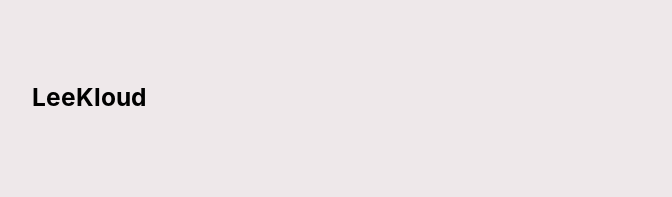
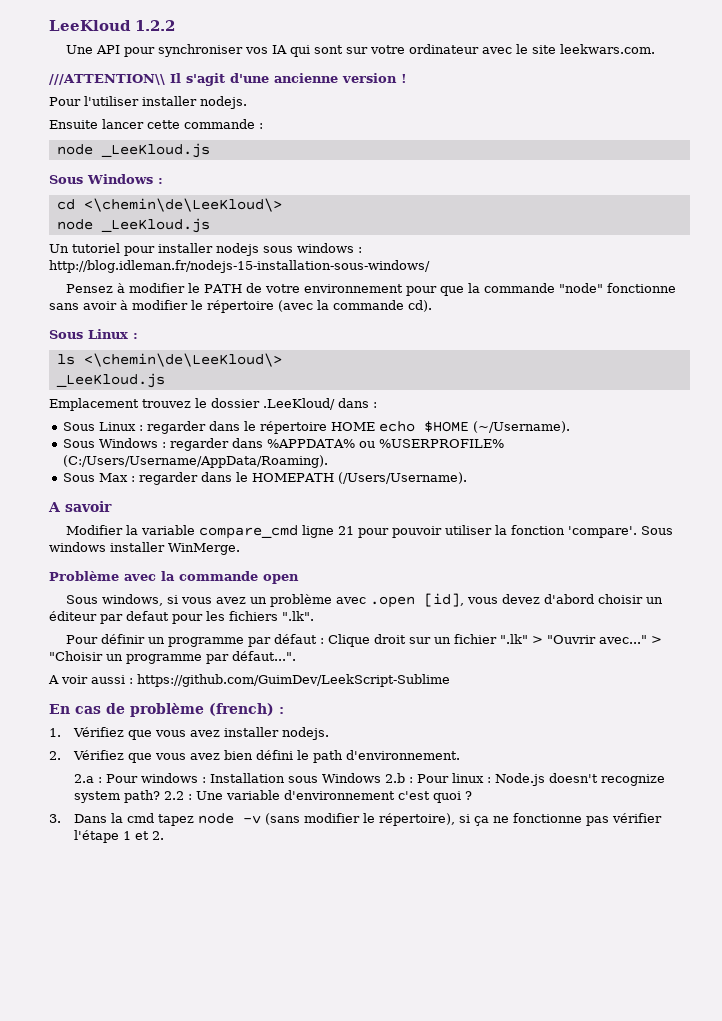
(146, 97) none -> [135,20,175,31] [66,44,656,57] [49,73,407,86] [49,96,247,109] [49,119,263,129] [56,143,210,158] [49,174,163,184] [56,198,282,212] [56,218,210,233] [49,243,362,256] [49,260,430,273] [66,283,677,296] [49,300,432,313] [49,329,138,339] [56,353,282,367] [55,373,165,388] [49,398,377,411] [62,421,570,434] [62,438,504,451] [62,455,328,468] [62,472,467,485] [48,501,112,512] [66,525,674,539] [49,542,240,555] [49,571,299,584] [66,593,664,608] [49,611,314,624] [66,634,663,647] [49,651,296,664] [48,674,450,687] [49,703,284,717] [49,727,330,740] [49,750,461,763] [73,773,665,786] [73,790,472,803] [49,813,662,826] [73,830,164,843] 1.2.2 // Une API pour synchroniser vos IA qui sont sur votre ordinateur avec le site leekwars.com. // ///ATTENTION\\ Il s'agit d'une ancienne version ! // Pour l'utiliser installer nodejs. // Ensuite lancer cette commande : // node _LeeKloud.js // Sous Windows : // cd <\chemin\de\LeeKloud\> // node _LeeKloud.js // Un tutoriel pour installer nodejs sous windows : http://blog.idleman.fr/nodejs-15-installation-sous-windows/ // Pensez à modifier le PATH de votre environnement pour que la commande "node" fonctionne sans avoir à modifier le répertoire (avec la commande cd). // Sous Linux : // ls <\chemin\de\LeeKloud\> // _LeeKloud.js // Emplacement trouvez le dossier .LeeKloud/ dans : // Sous Linux : regarder dans le répertoire HOME echo $HOME (~/Username). // Sous Windows : regarder dans %APPDATA% ou %USERPROFILE% (C:/Users/Username/AppData/Roaming). // Sous Max : regarder dans le HOMEPATH (/Users/Username). // A savoir // Modifier la variable compare_cmd ligne 21 pour pouvoir utiliser la fonction 'compare'. Sous windows installer WinMerge. // Problème avec la commande open // Sous windows, si vous avez un problème avec .open [id], vous devez d'abord choisir un éditeur par defaut pour les fichiers ".lk". // Pour définir un programme par défaut : Clique droit sur un fichier ".lk" > "Ouvrir avec..." > "Choisir un programme par défaut...". // A voir aussi : https://github.com/GuimDev/LeekScript-Sublime // En cas de problème (french) : // 1. Vérifiez que vous avez installer nodejs. // 2. Vérifiez que vous avez bien défini le path d'environnement. // 2.a : Pour windows : Installation sous Windows 2.b : Pour linux : Node.js doesn't recognize system path? 2.2 : Une variable d'environnement c'est quoi ? // 3. Dans la cmd tapez node -v (sans modifier le répertoire), si ça ne fonctionne pas vérifier l'étape 1 et 2.

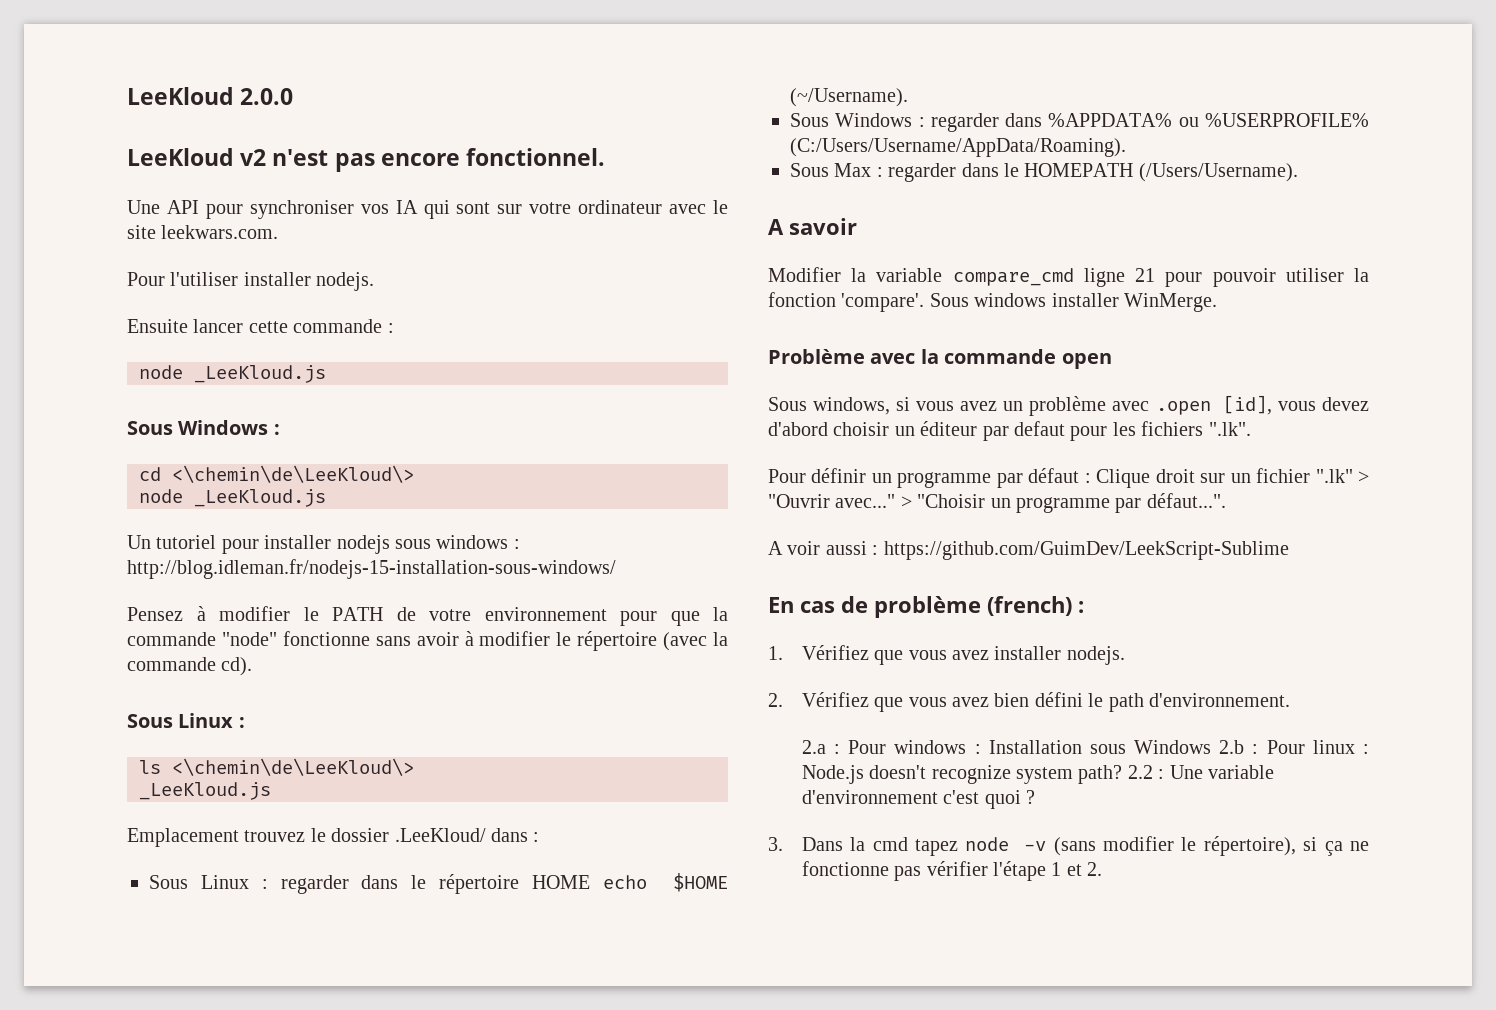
[49,20,175,31] LeeKloud 1.2.2 -> [127,87,294,105] [127,148,606,172] LeeKloud 2.0.0 // LeeKloud v2 n'est pas encore fonctionnel.
[49,73,407,86] // ///ATTENTION\\ Il s'agit d'une ancienne version ! -> (279, 232) none

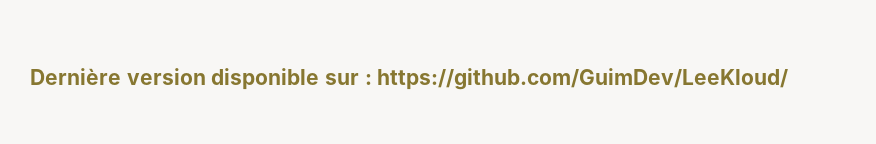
[127,87,294,105] [127,148,606,172] [127,200,728,219] [127,225,279,239] [127,272,375,291] [127,319,394,333] [139,365,326,383] [127,420,280,435] [139,465,414,483] [139,489,326,507] [127,535,520,554] [127,559,616,579] [127,606,728,626] [127,631,728,651] [127,657,253,676] [127,713,245,728] [139,758,414,776] [139,782,271,800] [127,828,540,847] [149,873,728,894] [790,88,908,107] [790,113,1369,132] [790,138,1126,157] [790,163,1298,182] [768,218,857,235] [768,267,1369,287] [768,292,1217,312] [768,349,1112,369] [768,395,1369,416] [768,421,1251,441] [768,468,1369,488] [768,493,1226,513] [768,541,1289,560] [768,596,1084,618] [768,645,1125,665] [768,692,1290,712] [801,740,1369,754] [801,765,1274,784] [801,790,1035,809] [768,836,1369,856] [801,861,1103,881] LeeKloud 2.0.0 // LeeKloud v2 n'est pas encore fonctionnel. // Une API pour synchroniser vos IA qui sont sur votre ordinateur avec le site leekwars.com. // Pour l'utiliser installer nodejs. // Ensuite lancer cette commande : // node _LeeKloud.js // Sous Windows : // cd <\chemin\de\LeeKloud\> // node _LeeKloud.js // Un tutoriel pour installer nodejs sous windows : http://blog.idleman.fr/nodejs-15-installation-sous-windows/ // Pensez à modifier le PATH de votre environnement pour que la commande "node" fonctionne sans avoir à modifier le répertoire (avec la commande cd). // Sous Linux : // ls <\chemin\de\LeeKloud\> // _LeeKloud.js // Emplacement trouvez le dossier .LeeKloud/ dans : // Sous Linux : regarder dans le répertoire HOME echo $HOME (~/Username). // Sous Windows : regarder dans %APPDATA% ou %USERPROFILE% (C:/Users/Username/AppData/Roaming). // Sous Max : regarder dans le HOMEPATH (/Users/Username). // A savoir // Modifier la variable compare_cmd ligne 21 pour pouvoir utiliser la fonction 'compare'. Sous windows installer WinMerge. // Problème avec la commande open // Sous windows, si vous avez un problème avec .open [id], vous devez d'abord choisir un éditeur par defaut pour les fichiers ".lk". // Pour définir un programme par défaut : Clique droit sur un fichier ".lk" > "Ouvrir avec..." > "Choisir un programme par défaut...". // A voir aussi : https://github.com/GuimDev/LeekScript-Sublime // En cas de problème (french) : // 1. Vérifiez que vous avez installer nodejs. // 2. Vérifiez que vous avez bien défini le path d'environnement. // 2.a : Pour windows : Installation sous Windows 2.b : Pour linux : Node.js doesn't recognize system path? 2.2 : Une variable d'environnement c'est quoi ? // 3. Dans la cmd tapez node -v (sans modifier le répertoire), si ça ne fonctionne pas vérifier l'étape 1 et 2. -> [30,68,789,90] Dernière version disponible sur : https://github.com/GuimDev/LeeKloud/

